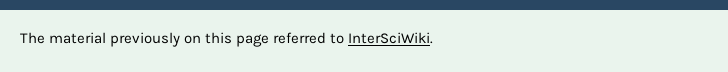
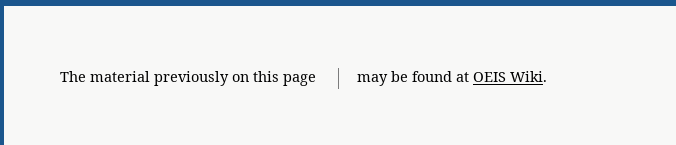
[273,32,434,44] referred to InterSciWiki. -> [357,71,547,86] may be found at OEIS Wiki.

